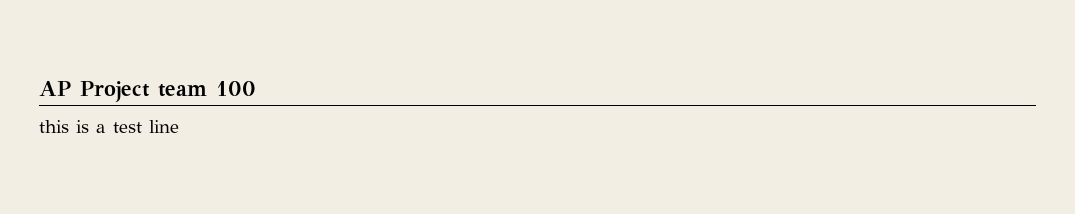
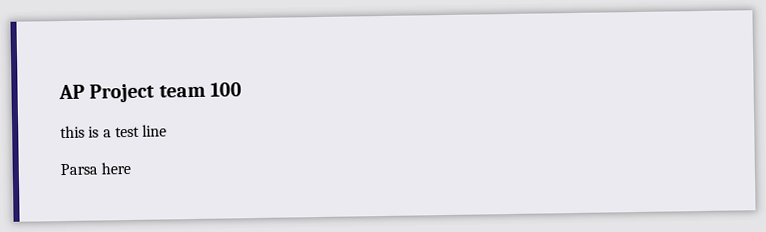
(179, 126) none -> [60,161,132,176] // Parsa here

